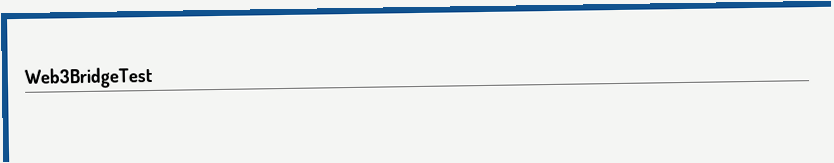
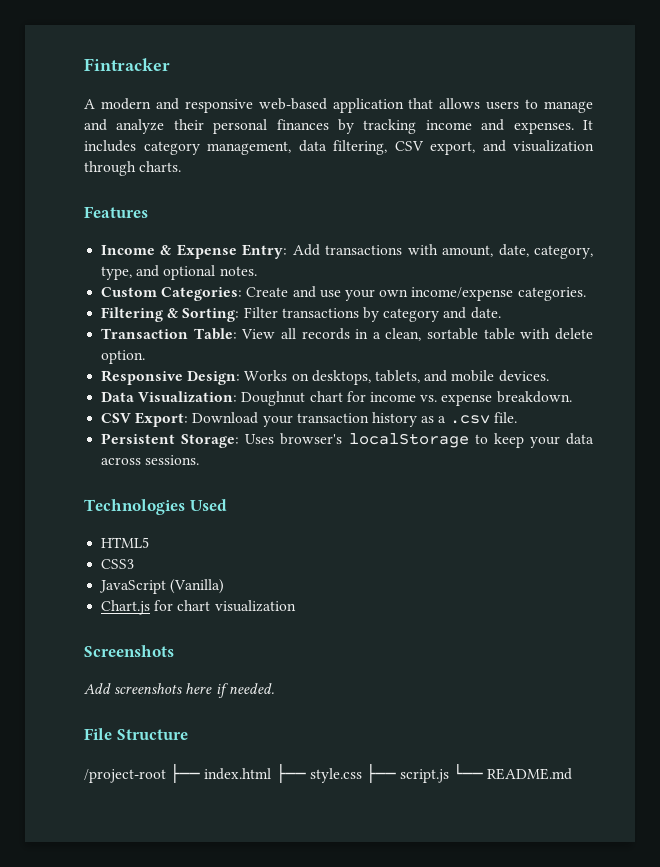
[24,66,154,89] Web3BridgeTest -> [84,58,170,71] [84,98,593,113] [84,119,593,134] [84,140,594,155] [84,161,182,176] [84,206,148,218] [101,244,593,259] [101,265,257,280] [101,286,586,301] [101,307,501,322] [101,328,593,341] [101,350,146,364] [101,370,549,385] [101,391,572,406] [101,412,517,427] [101,433,594,448] [101,455,200,465] [84,499,227,515] [101,537,150,548] [101,559,135,569] [99,579,225,594] [101,600,296,615] [84,645,174,657] [84,683,274,698] [84,728,188,740] [84,763,573,783] Fintracker // A modern and responsive web-based application that allows users to manage and analyze their personal finances by tracking income and expenses. It includes category management, data filtering, CSV export, and visualization through charts. // Features // Income & Expense Entry: Add transactions with amount, date, category, type, and optional notes. // Custom Categories: Create and use your own income/expense categories. // Filtering & Sorting: Filter transactions by category and date. // Transaction Table: View all records in a clean, sortable table with delete option. // Responsive Design: Works on desktops, tablets, and mobile devices. // Data Visualization: Doughnut chart for income vs. expense breakdown. // CSV Export: Download your transaction history as a .csv file. // Persistent Storage: Uses browser's localStorage to keep your data across sessions. // Technologies Used // HTML5 // CSS3 // JavaScript (Vanilla) // Chart.js for chart visualization // Screenshots // Add screenshots here if needed. // File Structure // /project-root ├── index.html ├── style.css ├── script.js └── README.md

